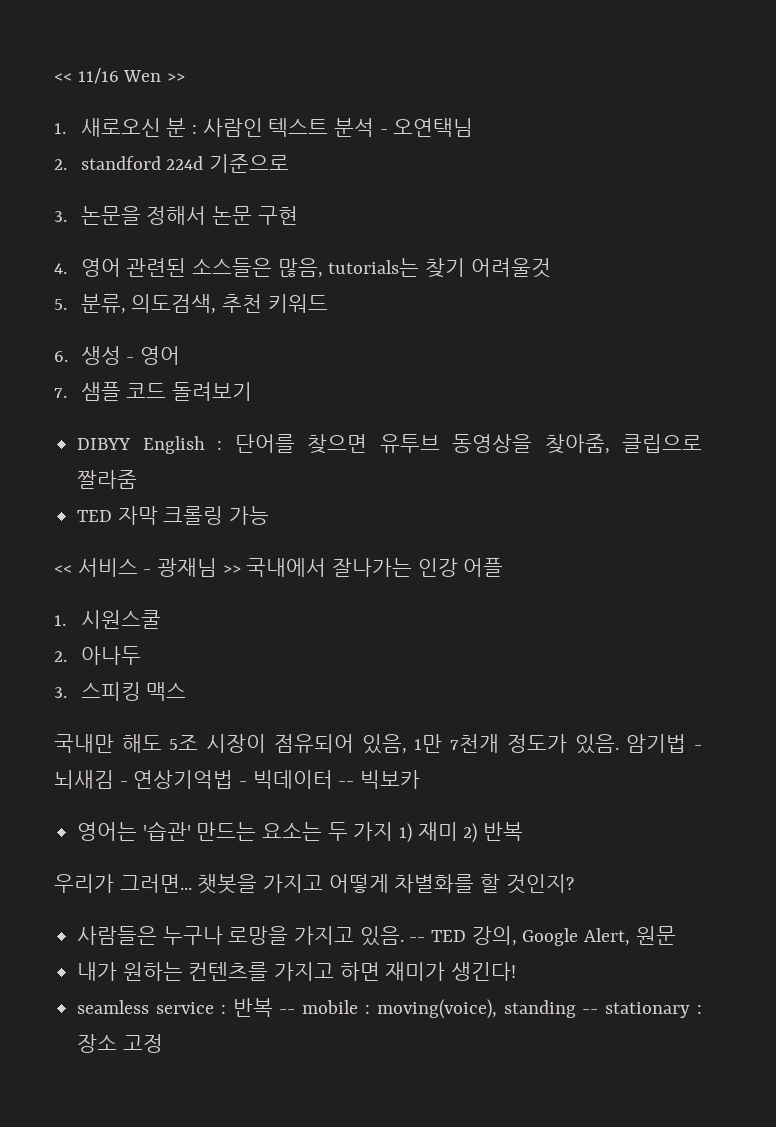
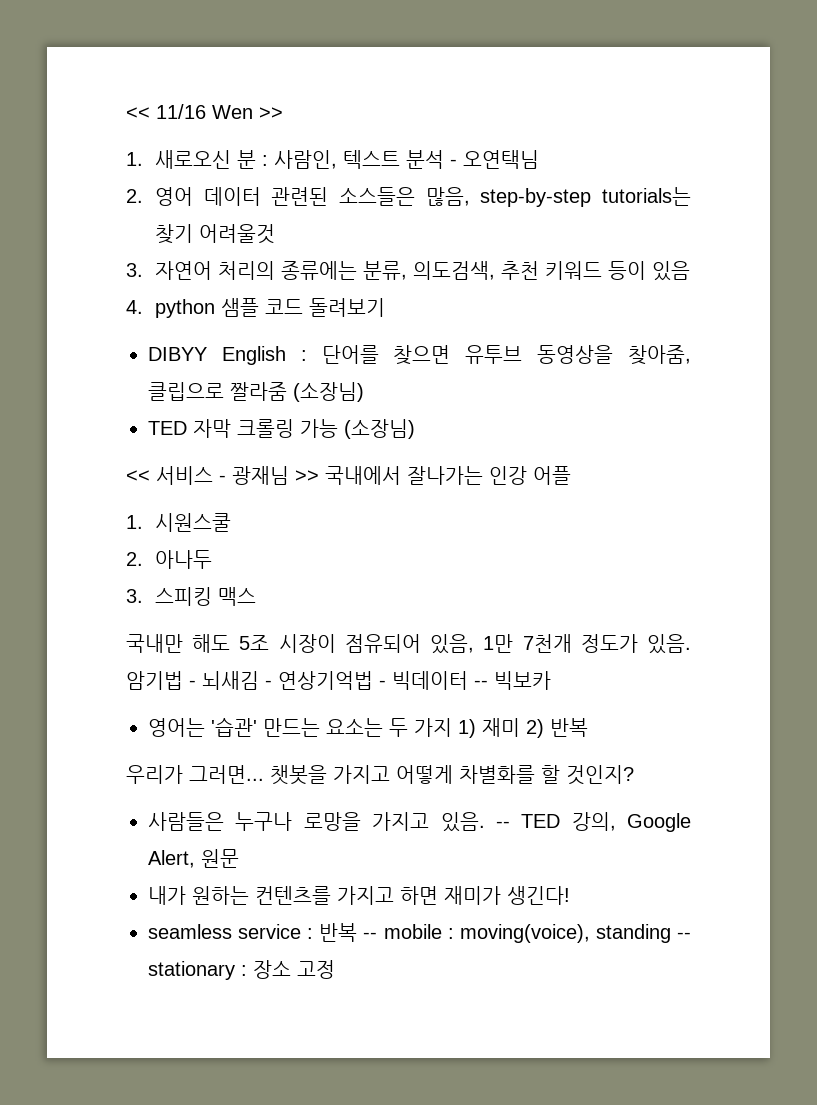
[202,118,263,137] 사람인 -> [274,150,338,169] 사람인,
[80,154,289,173] [54,206,298,225] [54,258,121,277] standford 224d 기준으로 // 3. 논문을 정해서 논문 구현 // 4. 영어 -> [155,187,261,206] 영어 데이터
(323, 268) none -> [480,188,592,207] step-by-step
[54,299,67,310] 5. -> [126,261,358,280] 3. 자연어 처리의 종류에는
[54,346,180,365] [54,388,67,398] // 6. 생성 - 영어 // 7. -> [608,261,691,281] [126,299,216,318] 등이 있음 // 4. python
(138, 479) none -> [293,382,364,402] (소장님)
(270, 515) none -> [344,419,415,439] (소장님)

